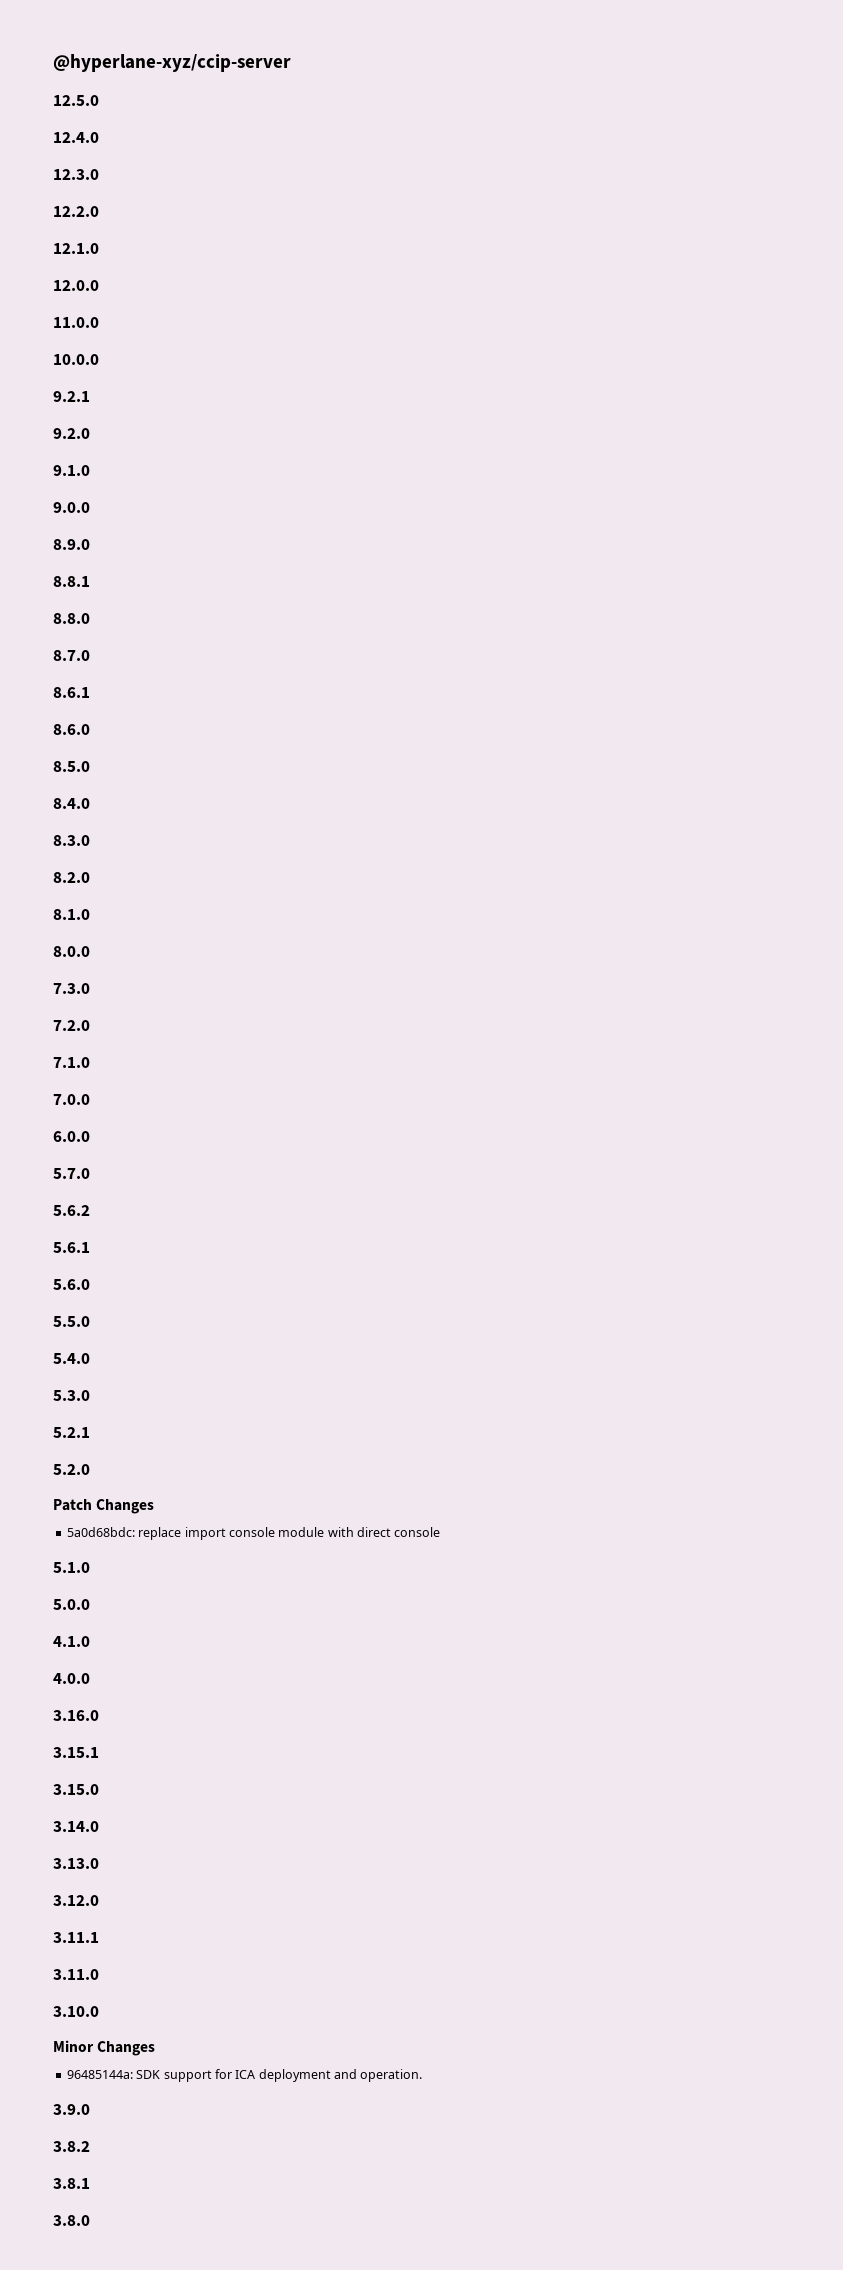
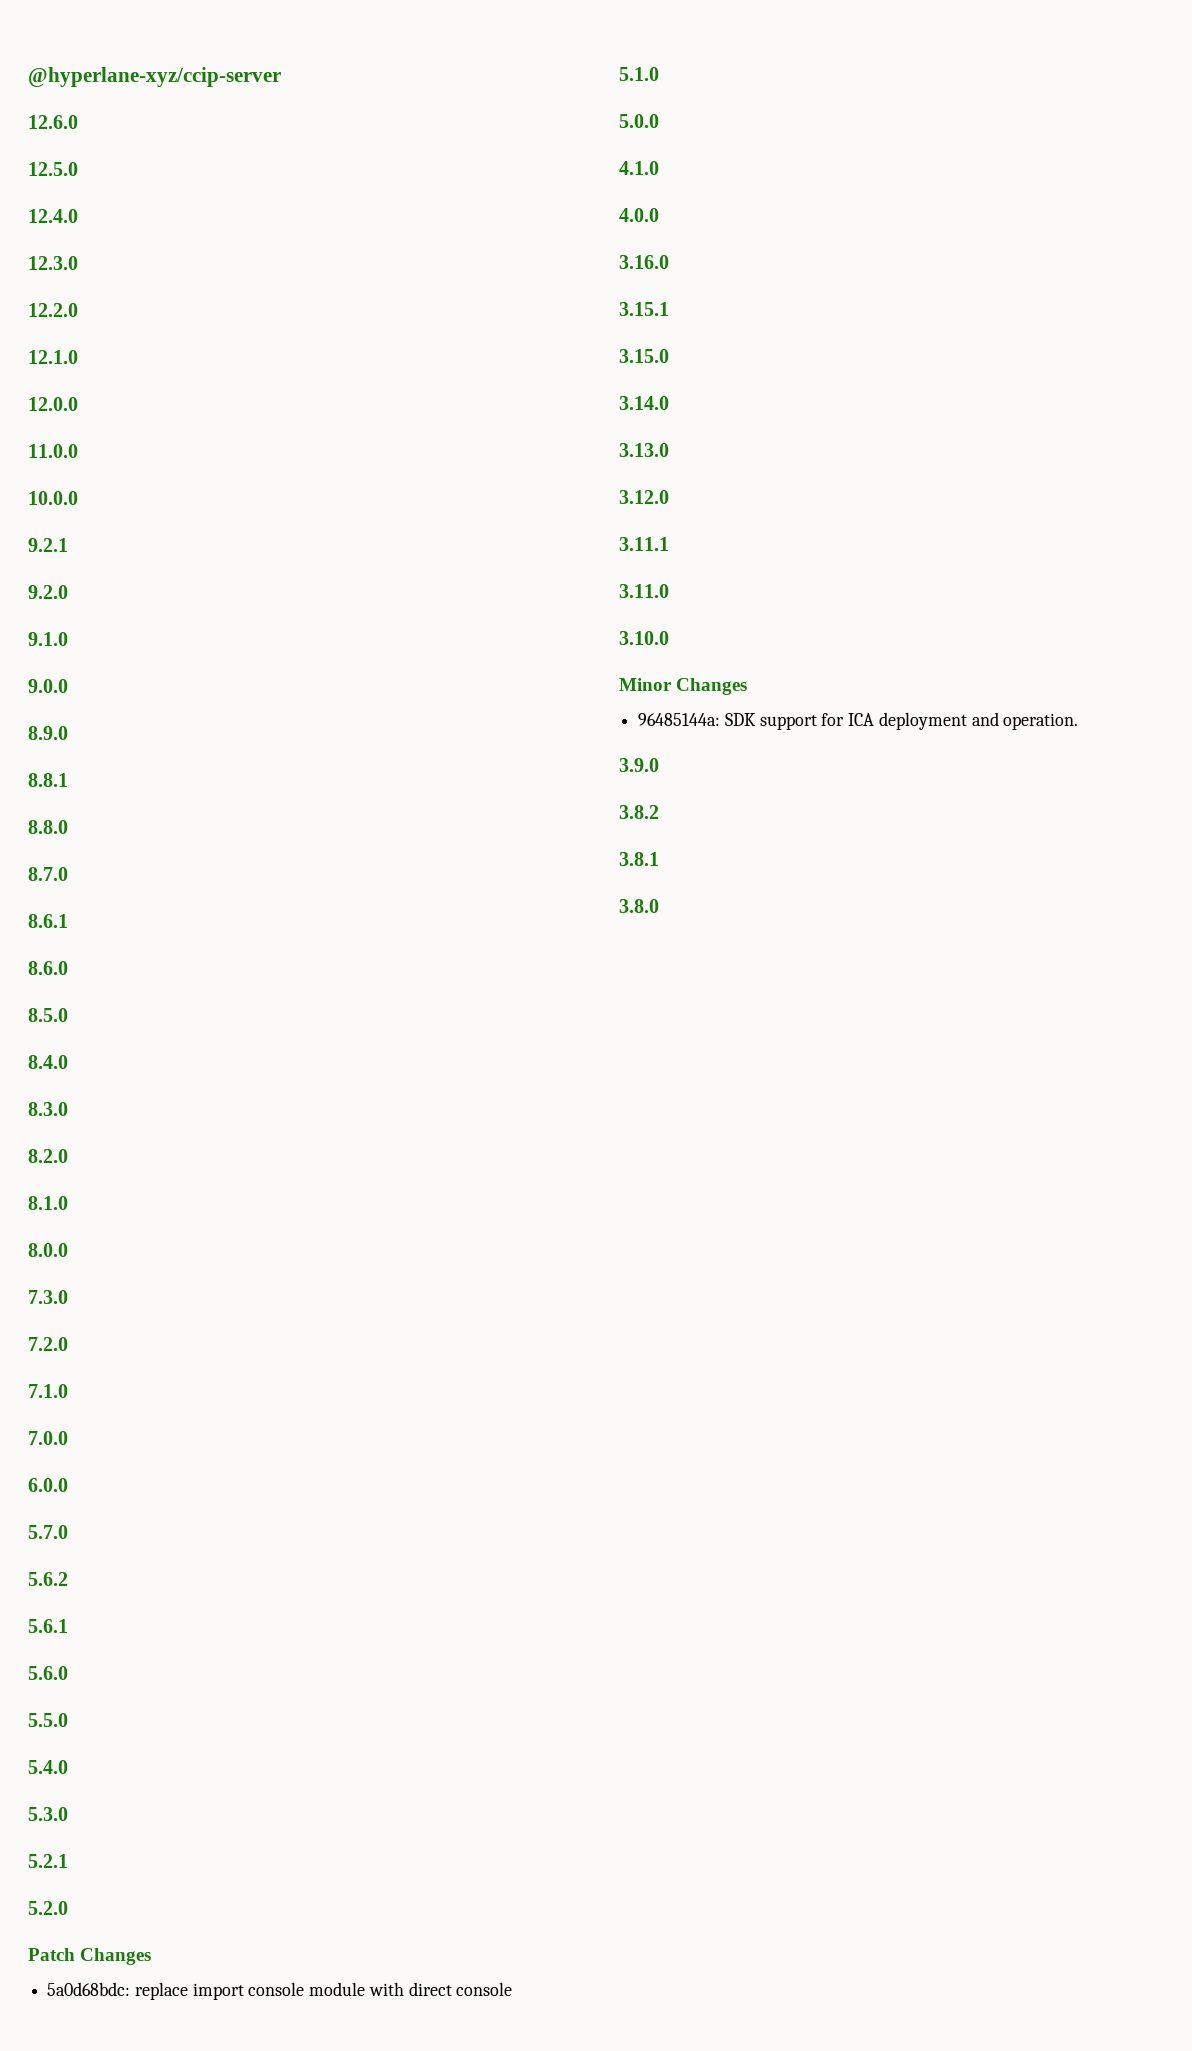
(291, 63) none -> [28,115,78,129] // 12.6.0

